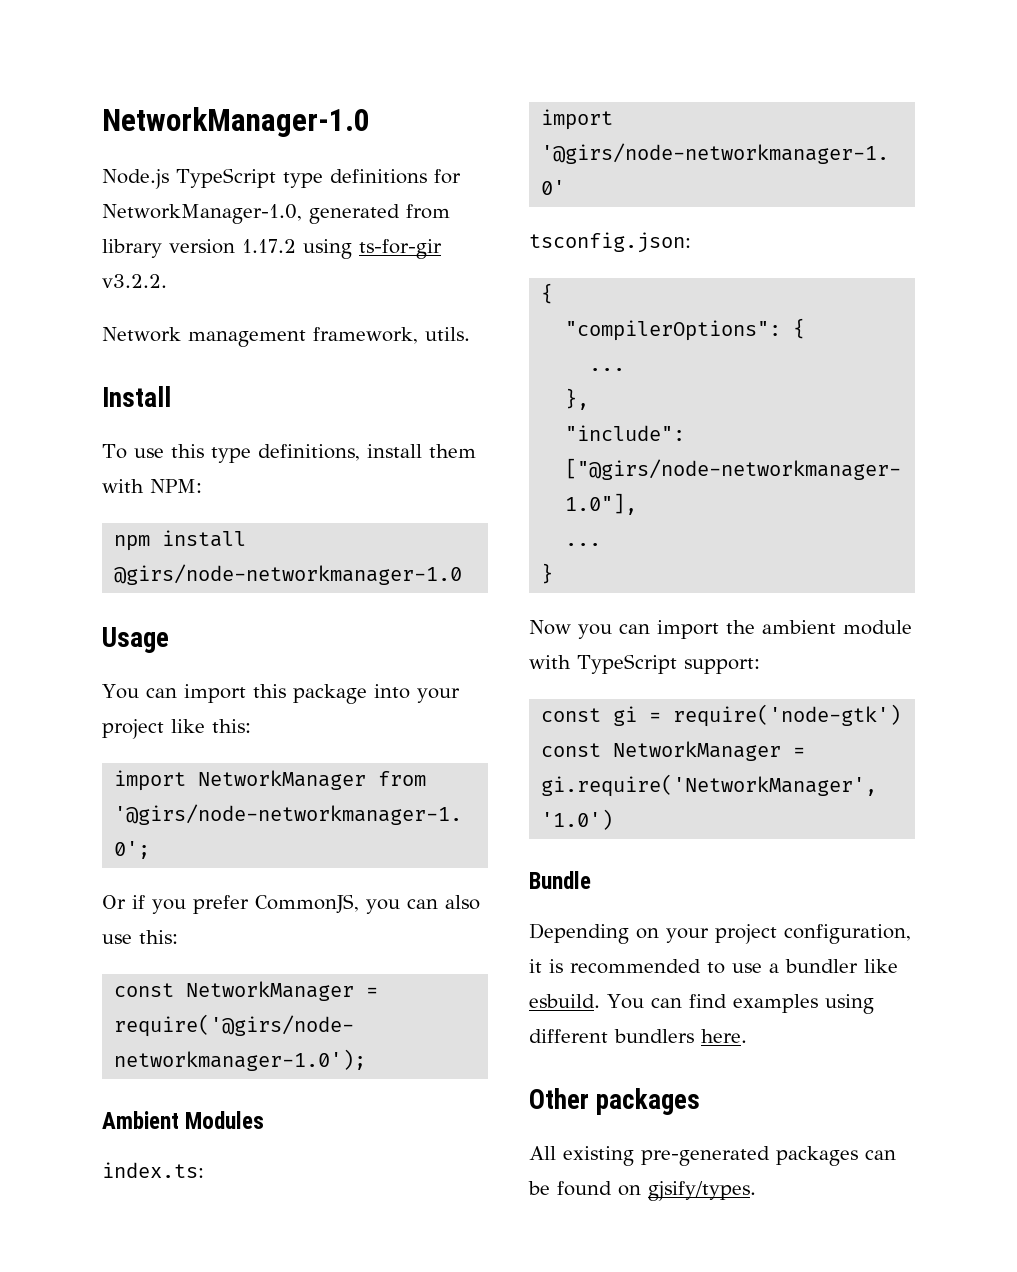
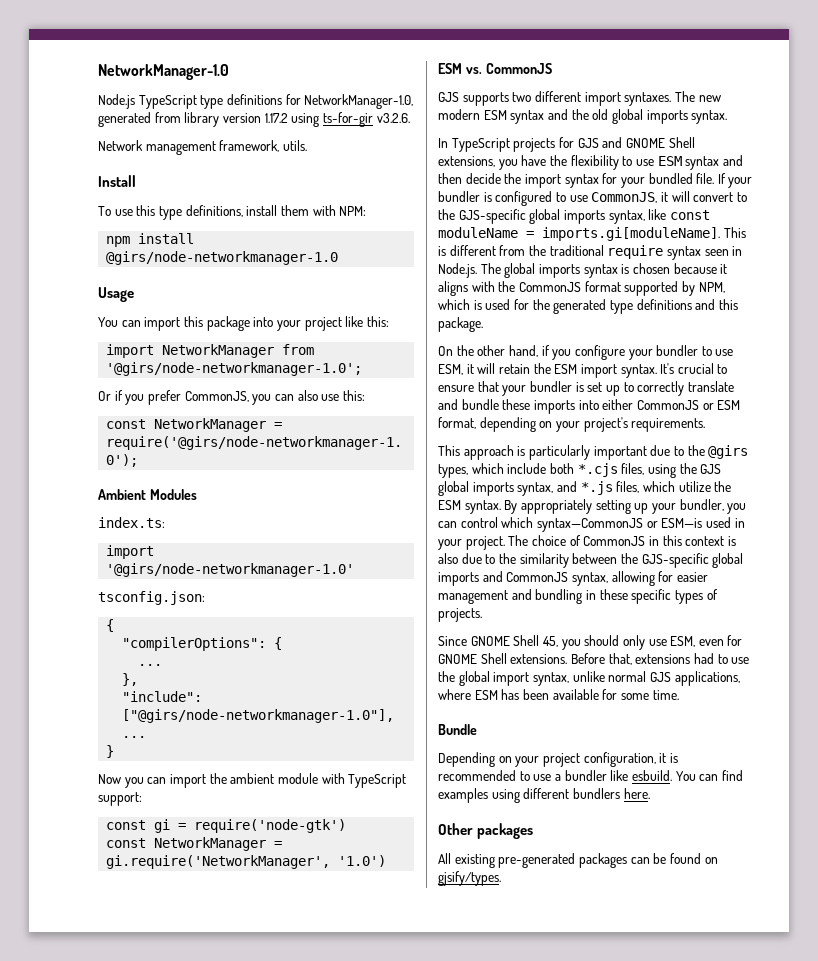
[102,274,167,288] v3.2.2. -> [376,113,410,123] v3.2.6.
(614, 819) none -> [438,63,552,74] [438,91,721,106] [438,109,728,124] [438,137,695,152] [438,155,743,170] [438,173,753,188] [438,191,747,206] [438,209,710,224] [438,227,746,241] [438,245,743,260] [438,263,728,278] [438,281,725,296] [438,299,738,314] [438,317,483,332] [438,345,734,360] [438,363,728,378] [438,381,734,396] [438,399,741,414] [438,417,706,432] [438,445,749,460] [438,463,722,478] [438,481,732,496] [438,499,747,514] [438,517,745,532] [438,535,736,550] [438,553,744,568] [438,571,708,586] [438,589,718,604] [438,608,482,622] [438,635,743,650] [438,653,750,665] [438,671,740,686] [438,689,679,700] // ESM vs. CommonJS // GJS supports two different import syntaxes. The new modern ESM syntax and the old global imports syntax. // In TypeScript projects for GJS and GNOME Shell extensions, you have the flexibility to use ESM syntax and then decide the import syntax for your bundled file. If your bundler is configured to use CommonJS, it will convert to the GJS-specific global imports syntax, like const moduleName = imports.gi[moduleName]. This is different from the traditional require syntax seen in Node.js. The global imports syntax is chosen because it aligns with the CommonJS format supported by NPM, which is used for the generated type definitions and this package. // On the other hand, if you configure your bundler to use ESM, it will retain the ESM import syntax. It's crucial to ensure that your bundler is set up to correctly translate and bundle these imports into either CommonJS or ESM format, depending on your project's requirements. // This approach is particularly important due to the @girs types, which include both *.cjs files, using the GJS global imports syntax, and *.js files, which utilize the ESM syntax. By appropriately setting up your bundler, you can control which syntax—CommonJS or ESM—is used in your project. The choice of CommonJS in this context is also due to the similarity between the GJS-specific global imports and CommonJS syntax, allowing for easier management and bundling in these specific types of projects. // Since GNOME Shell 45, you should only use ESM, even for GNOME Shell extensions. Before that, extensions had to use the global import syntax, unlike normal GJS applications, where ESM has been available for some time.

